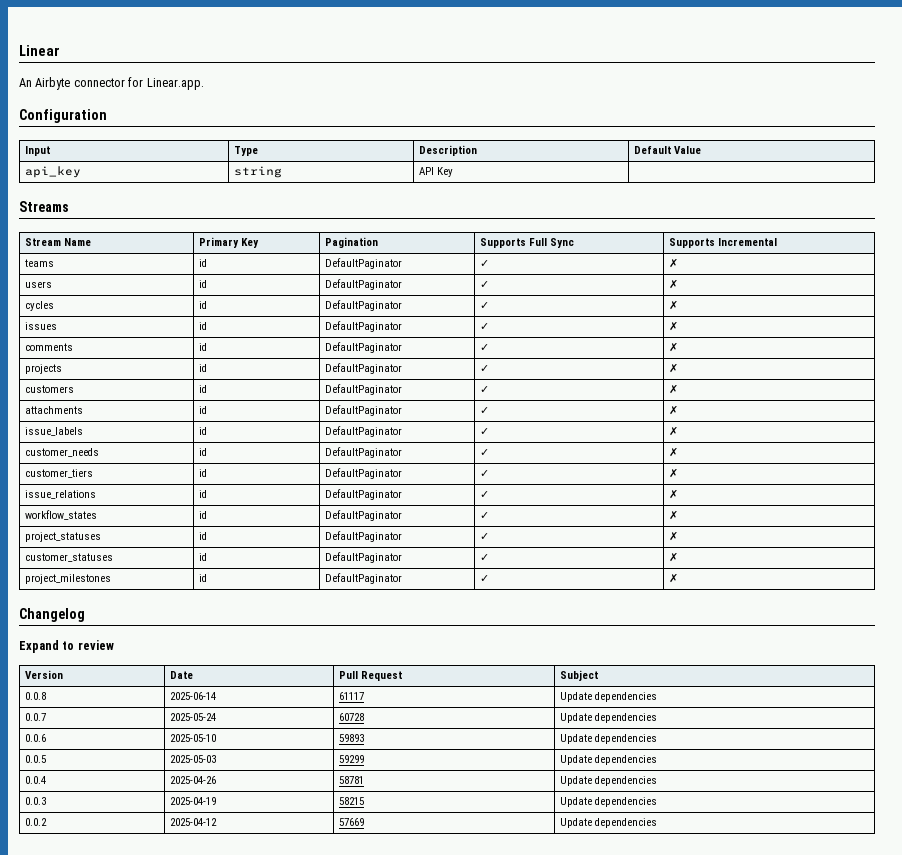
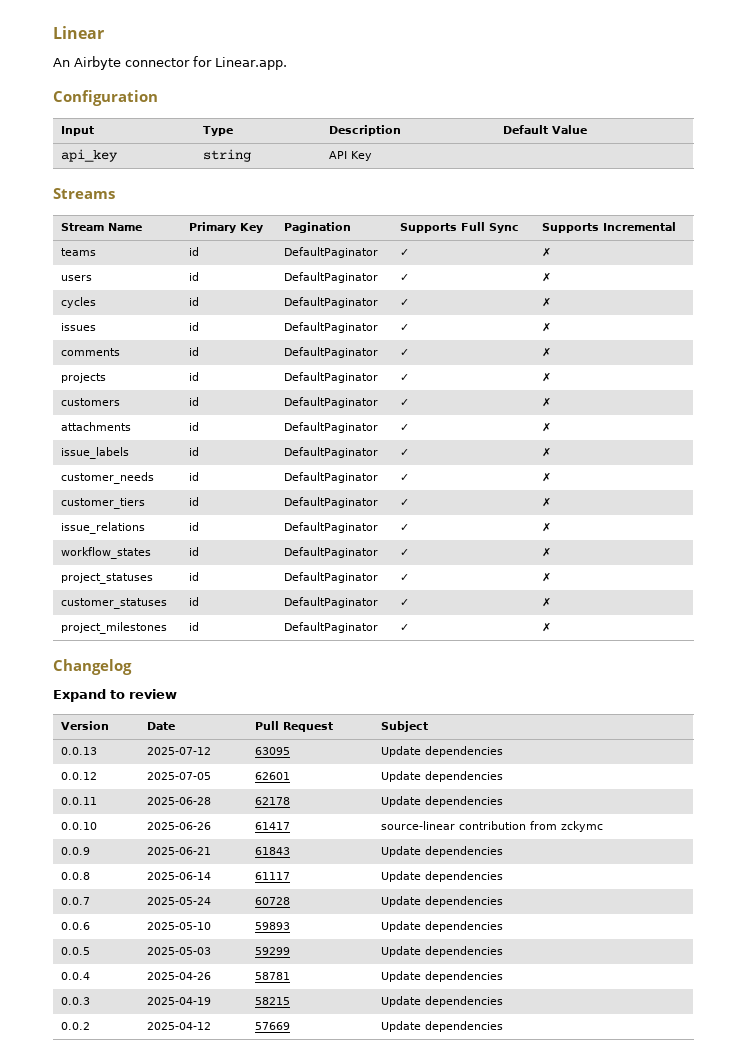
(599, 675) none -> [60,747,97,755] [146,747,211,755] [254,747,290,755] [380,746,503,757] [60,772,97,780] [146,772,211,780] [254,772,290,780] [380,771,503,782] [60,797,97,805] [146,797,211,805] [254,797,290,805] [380,796,503,807] [60,822,97,830] [146,822,211,830] [254,822,290,830] [380,821,603,832] [60,847,90,855] [146,847,211,855] [254,847,290,855] [380,846,503,857] // 0.0.13 | 2025-07-12 | 63095 | Update dependencies // 0.0.12 | 2025-07-05 | 62601 | Update dependencies // 0.0.11 | 2025-06-28 | 62178 | Update dependencies // 0.0.10 | 2025-06-26 | 61417 | source-linear contribution from zckymc // 0.0.9 | 2025-06-21 | 61843 | Update dependencies

